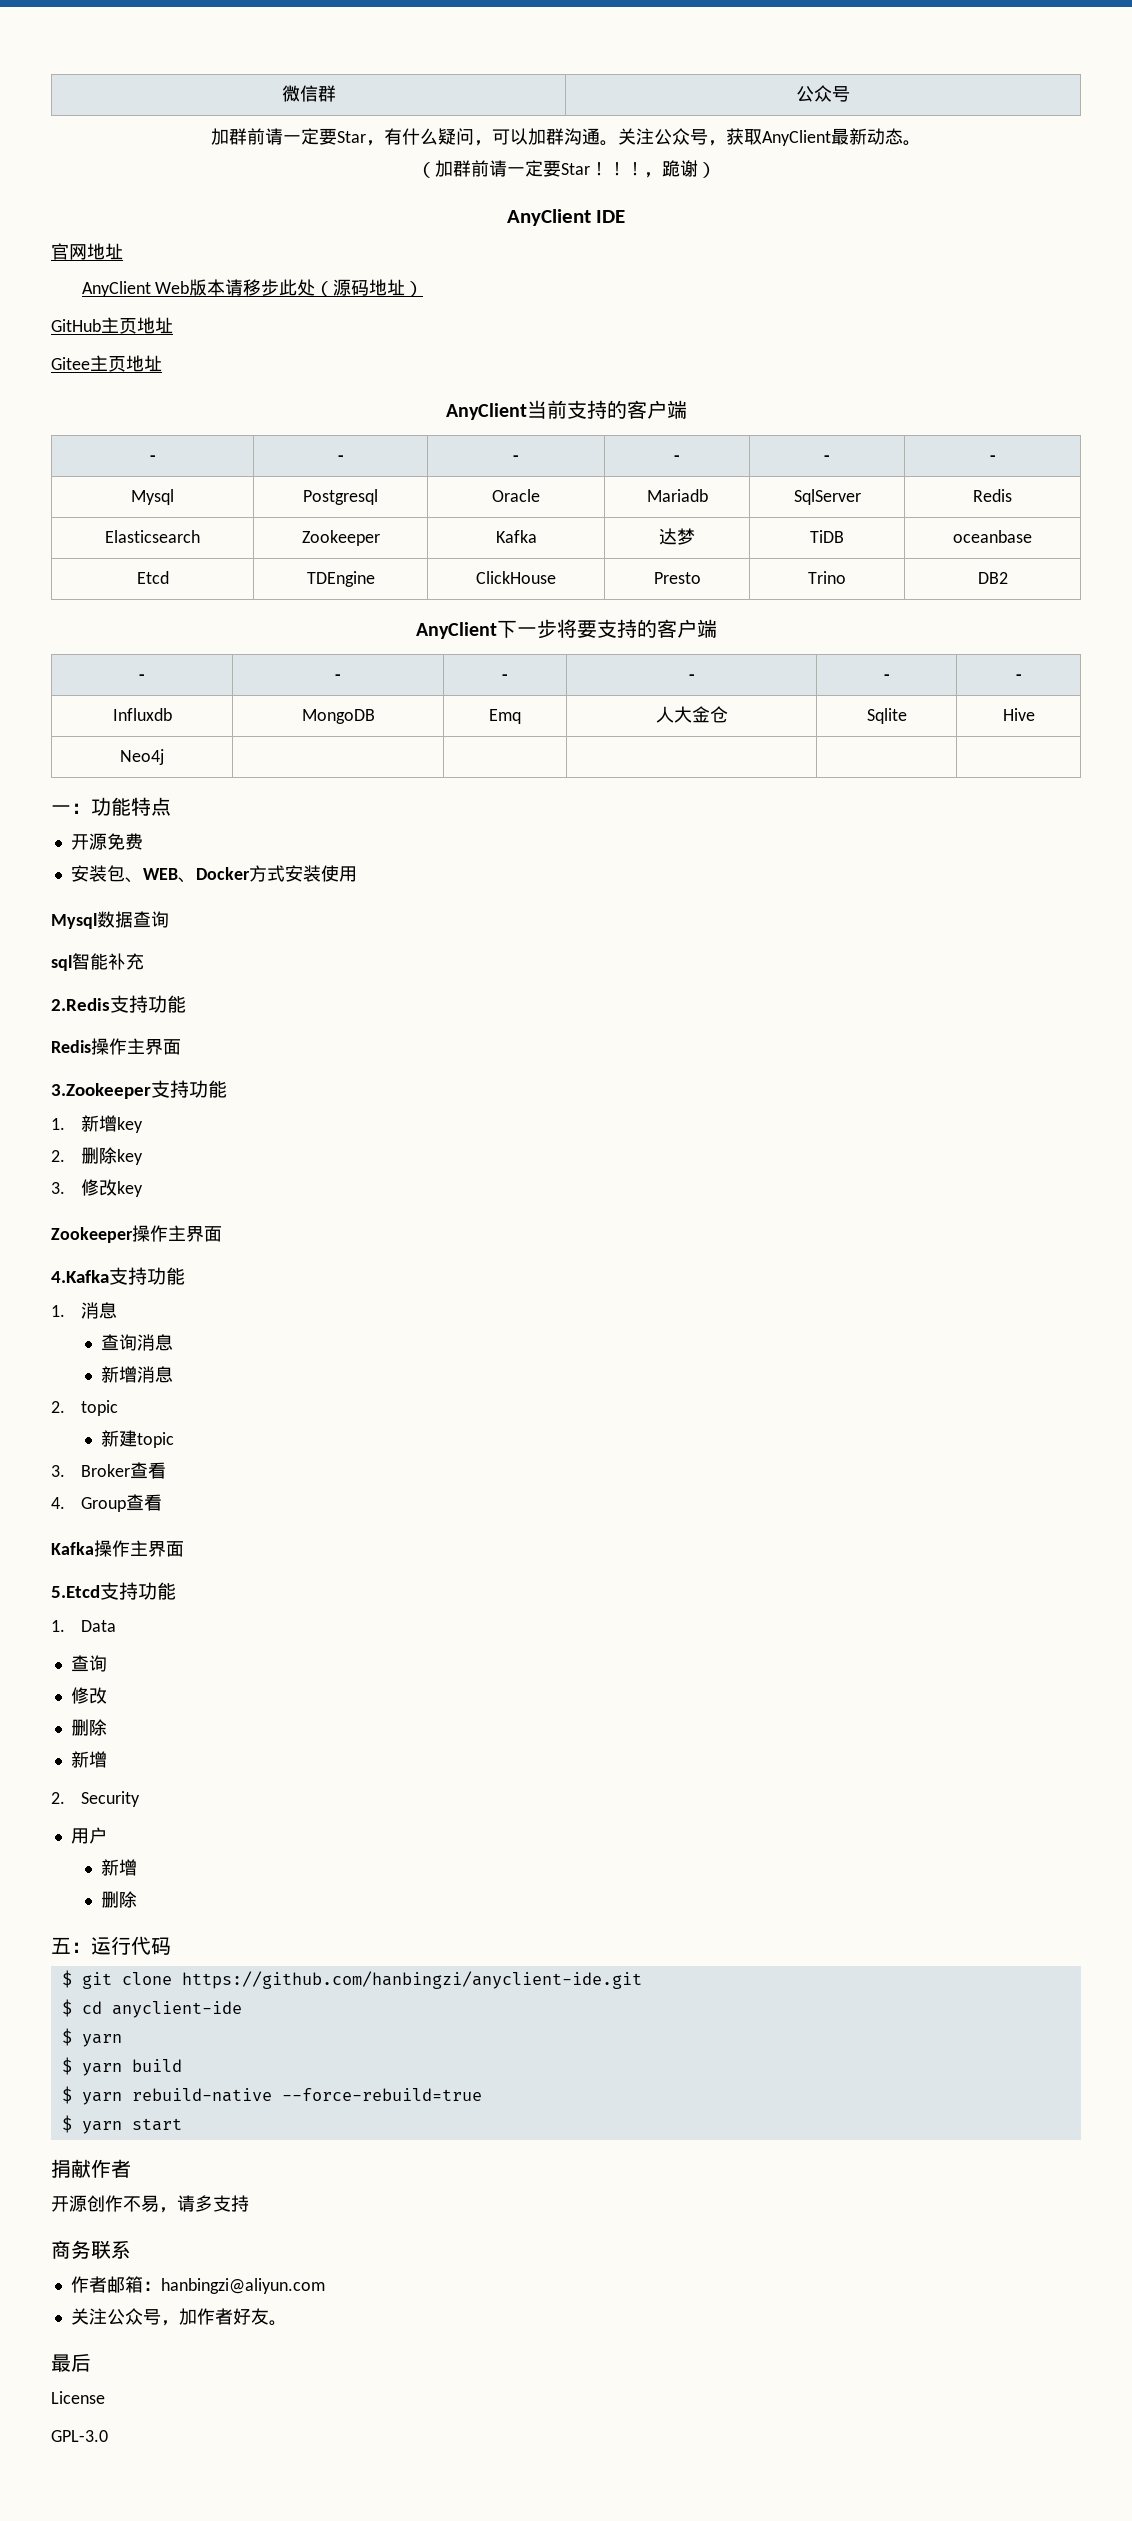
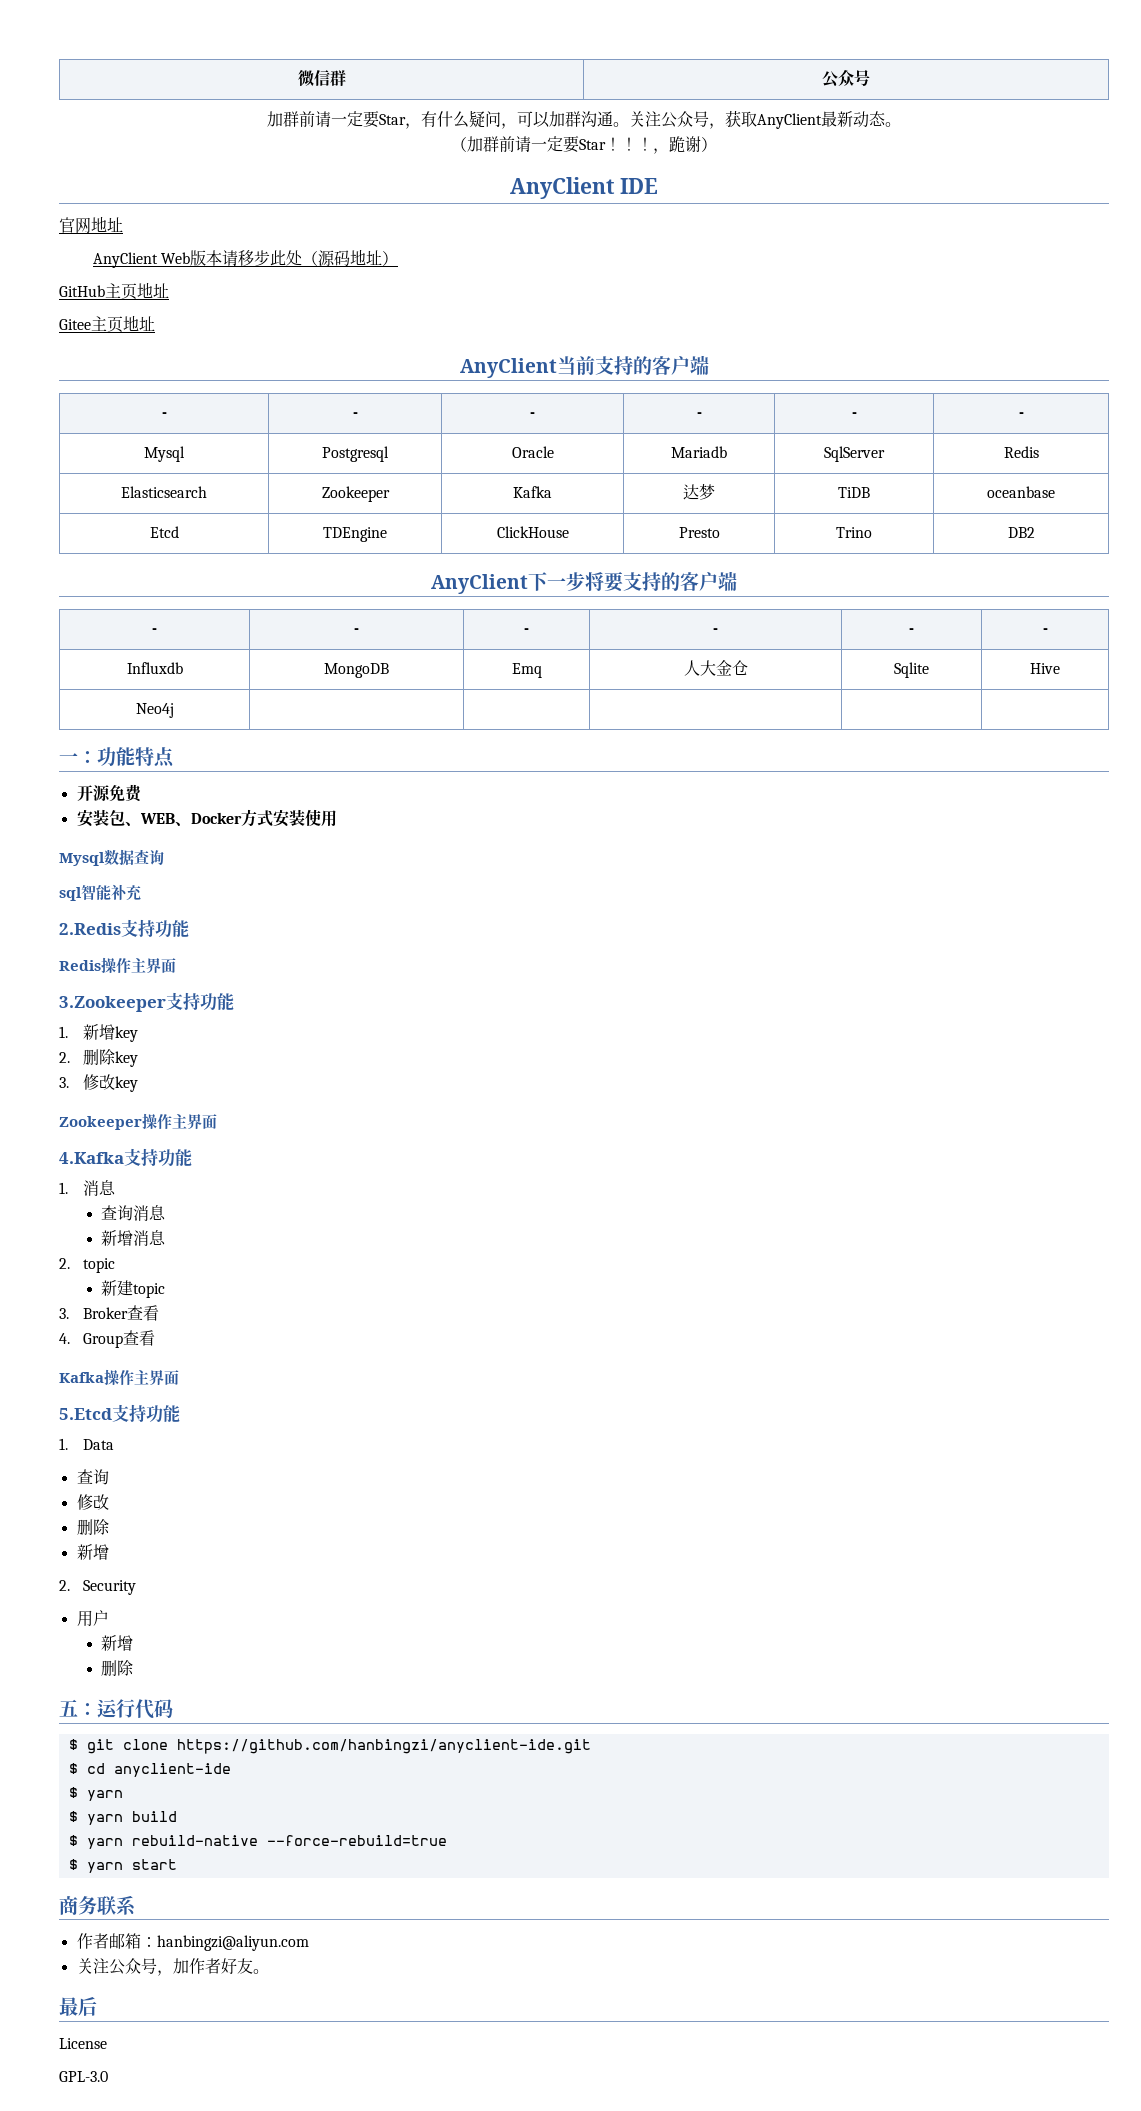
[51,2159,131,2178] [51,2195,249,2213] // 捐献作者 // 开源创作不易，请多支持 -> (177, 1864) none

